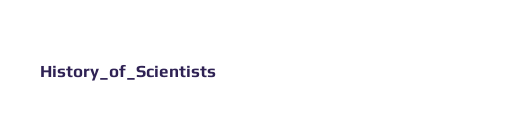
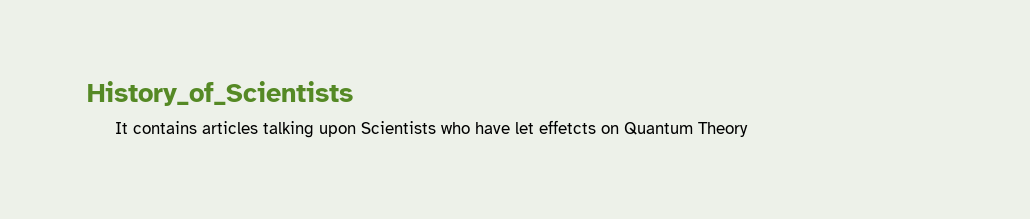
(216, 72) none -> [114,120,748,138] // It contains articles talking upon Scientists who have let effetcts on Quantum Theory

